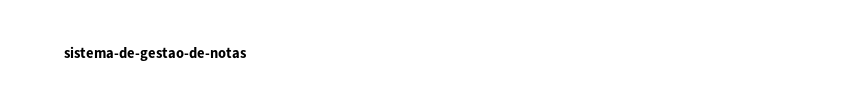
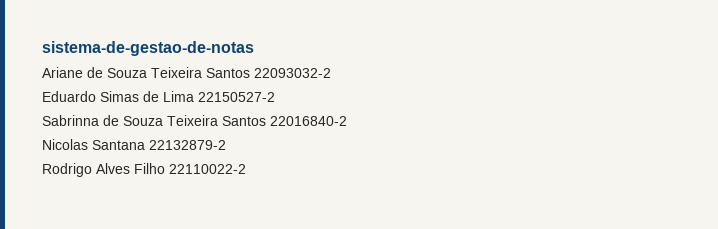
(247, 53) none -> [42,67,331,78] [42,91,275,102] [42,115,347,126] [42,139,226,150] [42,163,246,177] // Ariane de Souza Teixeira Santos 22093032-2 // Eduardo Simas de Lima 22150527-2 // Sabrinna de Souza Teixeira Santos 22016840-2 // Nicolas Santana 22132879-2 // Rodrigo Alves Filho 22110022-2

